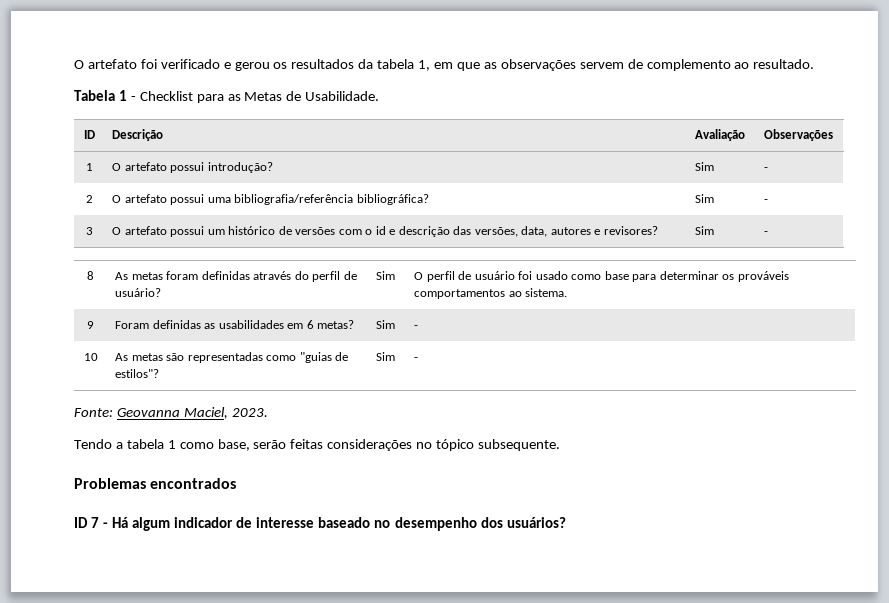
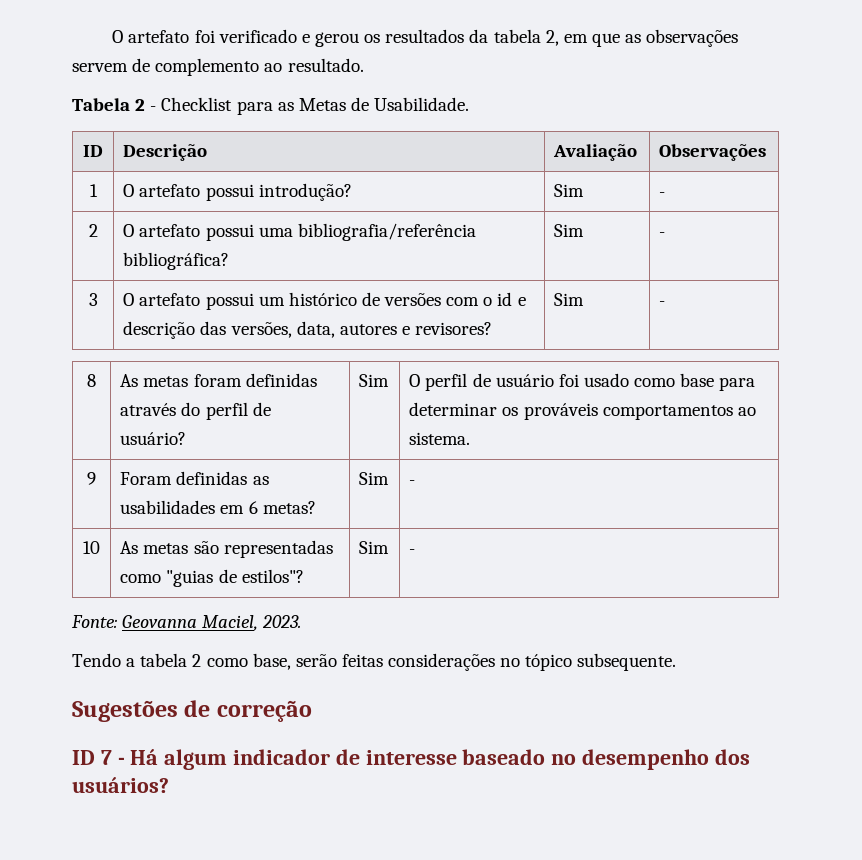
[418,60,431,71] 1, -> [545,30,559,46] 2,
[118,90,127,101] 1 -> [135,99,146,111] 2
[167,440,176,449] 1 -> [192,654,202,667] 2
[74,478,237,489] Problemas encontrados -> [72,700,312,722] Sugestões de correção

